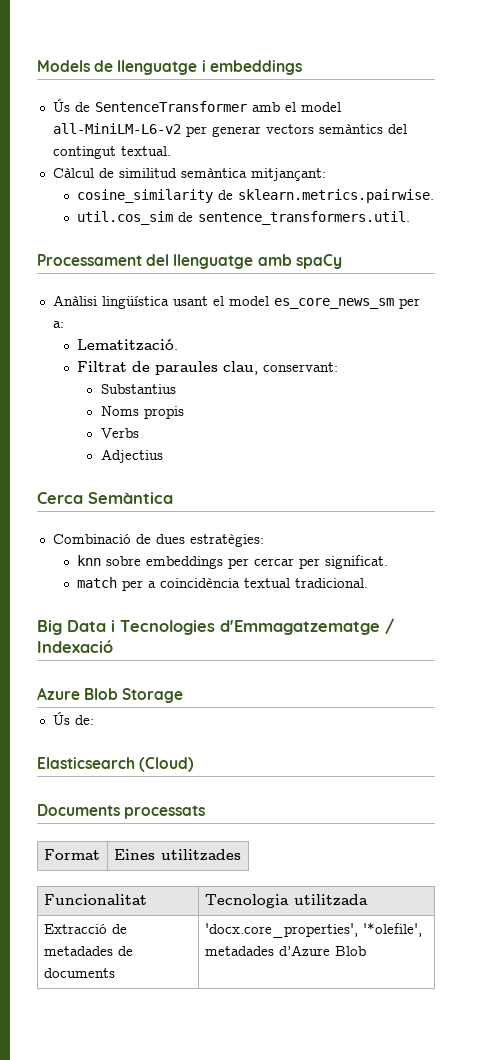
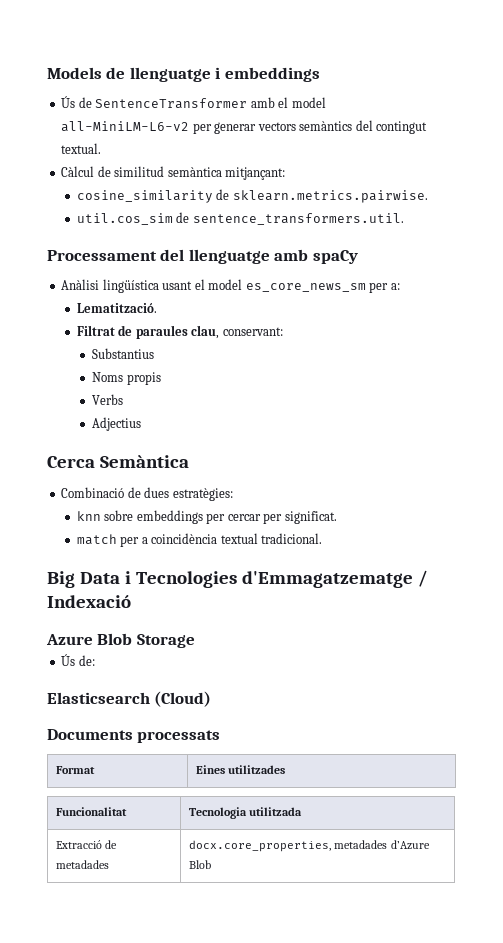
[117,946,133,956] [43,968,115,978] [204,922,422,938] de documents | 'docx.core_properties', '*olefile', -> [189,840,332,852] | docx.core_properties,

